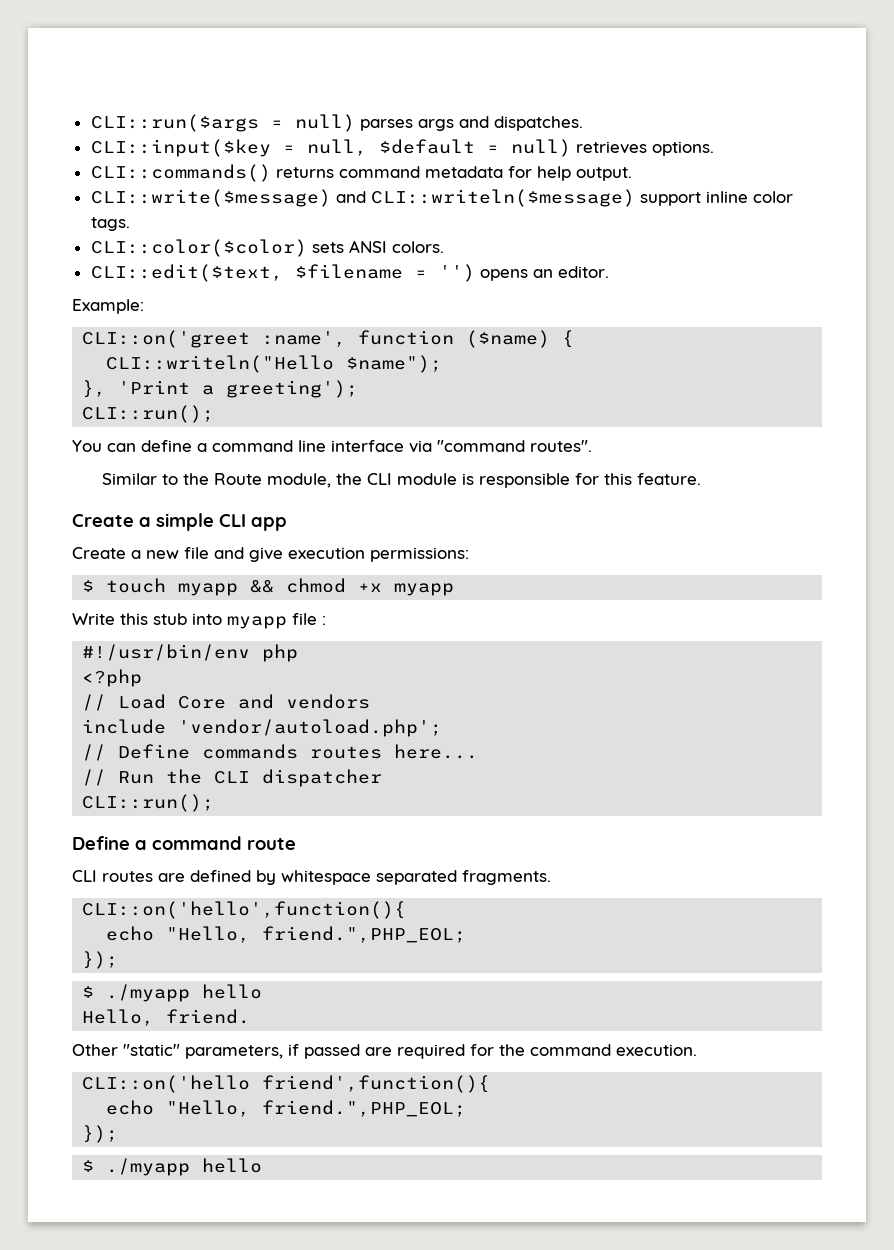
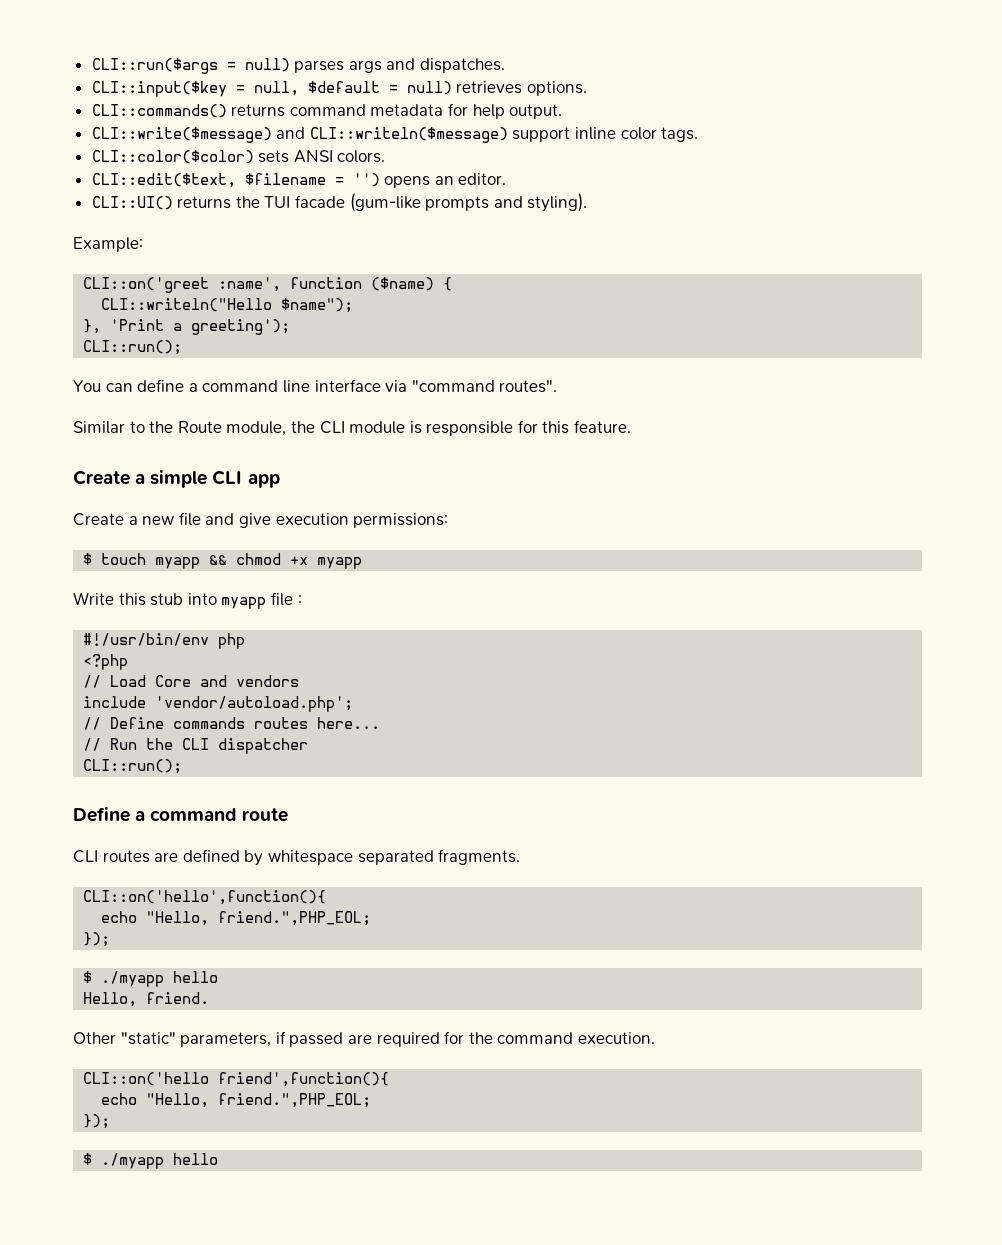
(609, 272) none -> [91,193,588,212] // CLI::UI() returns the TUI facade (gum-like prompts and styling).

